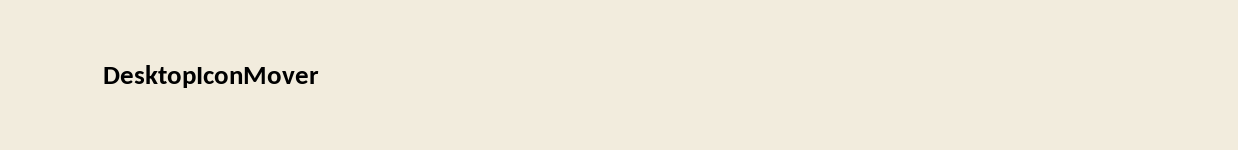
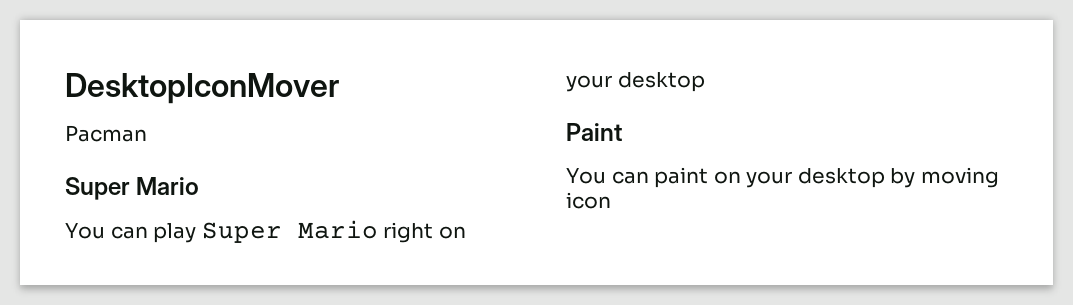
(319, 76) none -> [65,125,147,142] [65,177,200,200] [65,220,466,243] [566,72,705,92] [566,123,622,141] [566,167,999,188] [566,192,611,209] // Pacman // Super Mario // You can play Super Mario right on your desktop // Paint // You can paint on your desktop by moving icon

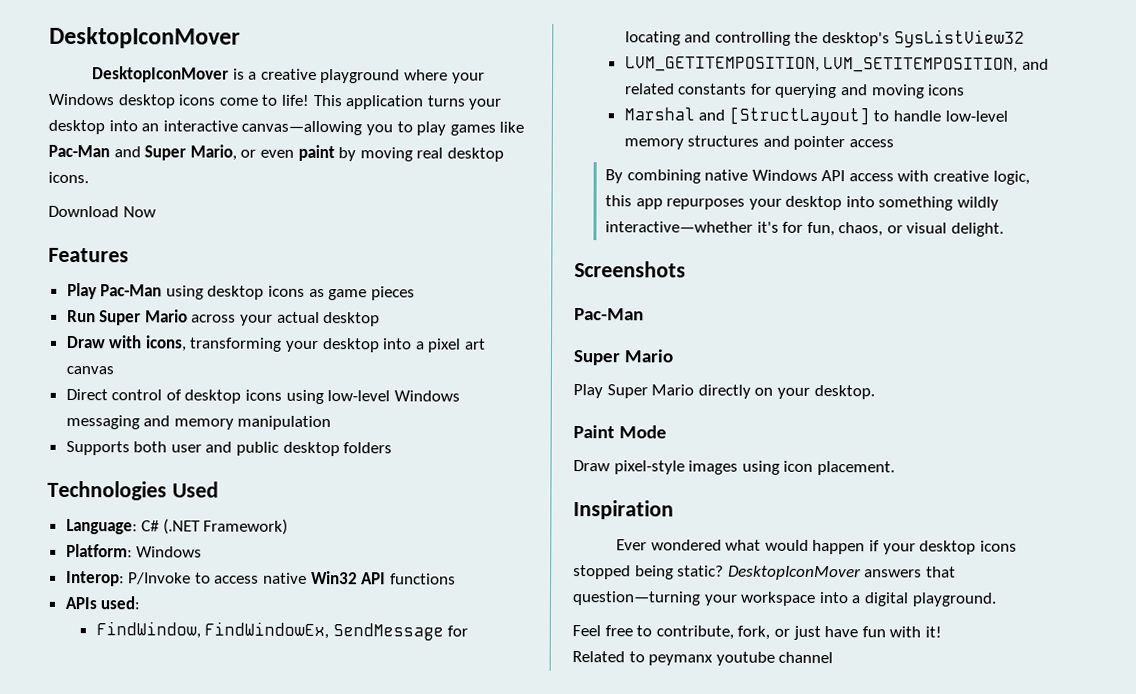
[65,125,147,142] Pacman -> [91,66,485,84] [48,93,502,110] [48,119,525,136] [48,144,504,162] [48,171,89,184] [48,205,156,218] [48,247,129,263] [66,282,415,301] [66,309,381,327] [65,335,487,353] [65,365,114,375] [65,388,460,405] [65,414,332,431] [65,440,393,457] [47,480,219,501] [65,518,289,535] [65,543,203,558] [65,570,456,587] [64,596,141,610] [95,621,469,641] [624,29,1025,48] [624,56,1049,73] [624,83,966,99] [623,106,1008,126] [623,135,894,151] [604,169,1030,185] [604,195,1000,211] [604,221,1005,237] [574,261,686,278] [574,308,644,321] DesktopIconMover is a creative playground where your Windows desktop icons come to life! This application turns your desktop into an interactive canvas—allowing you to play games like Pac-Man and Super Mario, or even paint by moving real desktop icons. // Download Now // Features // Play Pac-Man using desktop icons as game pieces // Run Super Mario across your actual desktop // Draw with icons, transforming your desktop into a pixel art canvas // Direct control of desktop icons using low-level Windows messaging and memory manipulation // Supports both user and public desktop folders // Technologies Used // Language: C# (.NET Framework) // Platform: Windows // Interop: P/Invoke to access native Win32 API functions // APIs used: // FindWindow, FindWindowEx, SendMessage for locating and controlling the desktop's SysListView32 // LVM_GETITEMPOSITION, LVM_SETITEMPOSITION, and related constants for querying and moving icons // Marshal and [StructLayout] to handle low-level memory structures and pointer access // By combining native Windows API access with creative logic, this app repurposes your desktop into something wildly interactive—whether it's for fun, chaos, or visual delight. // Screenshots // Pac-Man
[65,220,466,243] [566,72,705,92] You can play Super Mario right on your desktop -> [573,384,875,400] Play Super Mario directly on your desktop.
[566,167,999,188] [566,192,611,209] // You can paint on your desktop by moving icon -> [619,425,668,439] [573,460,895,476] [573,500,674,520] [615,539,1017,555] [573,565,956,581] [572,591,997,607] [572,625,942,641] [572,651,834,666] Mode // Draw pixel-style images using icon placement. // Inspiration // Ever wondered what would happen if your desktop icons stopped being static? DesktopIconMover answers that question—turning your workspace into a digital playground. // Feel free to contribute, fork, or just have fun with it! // Related to peymanx youtube channel

